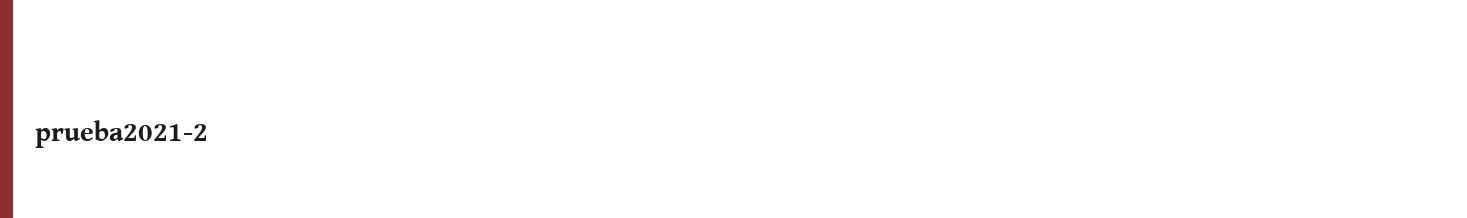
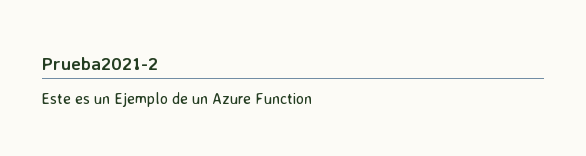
[35,120,208,148] prueba2021-2 -> [42,57,158,70] [42,92,313,107] Prueba2021-2 // Este es un Ejemplo de un Azure Function

